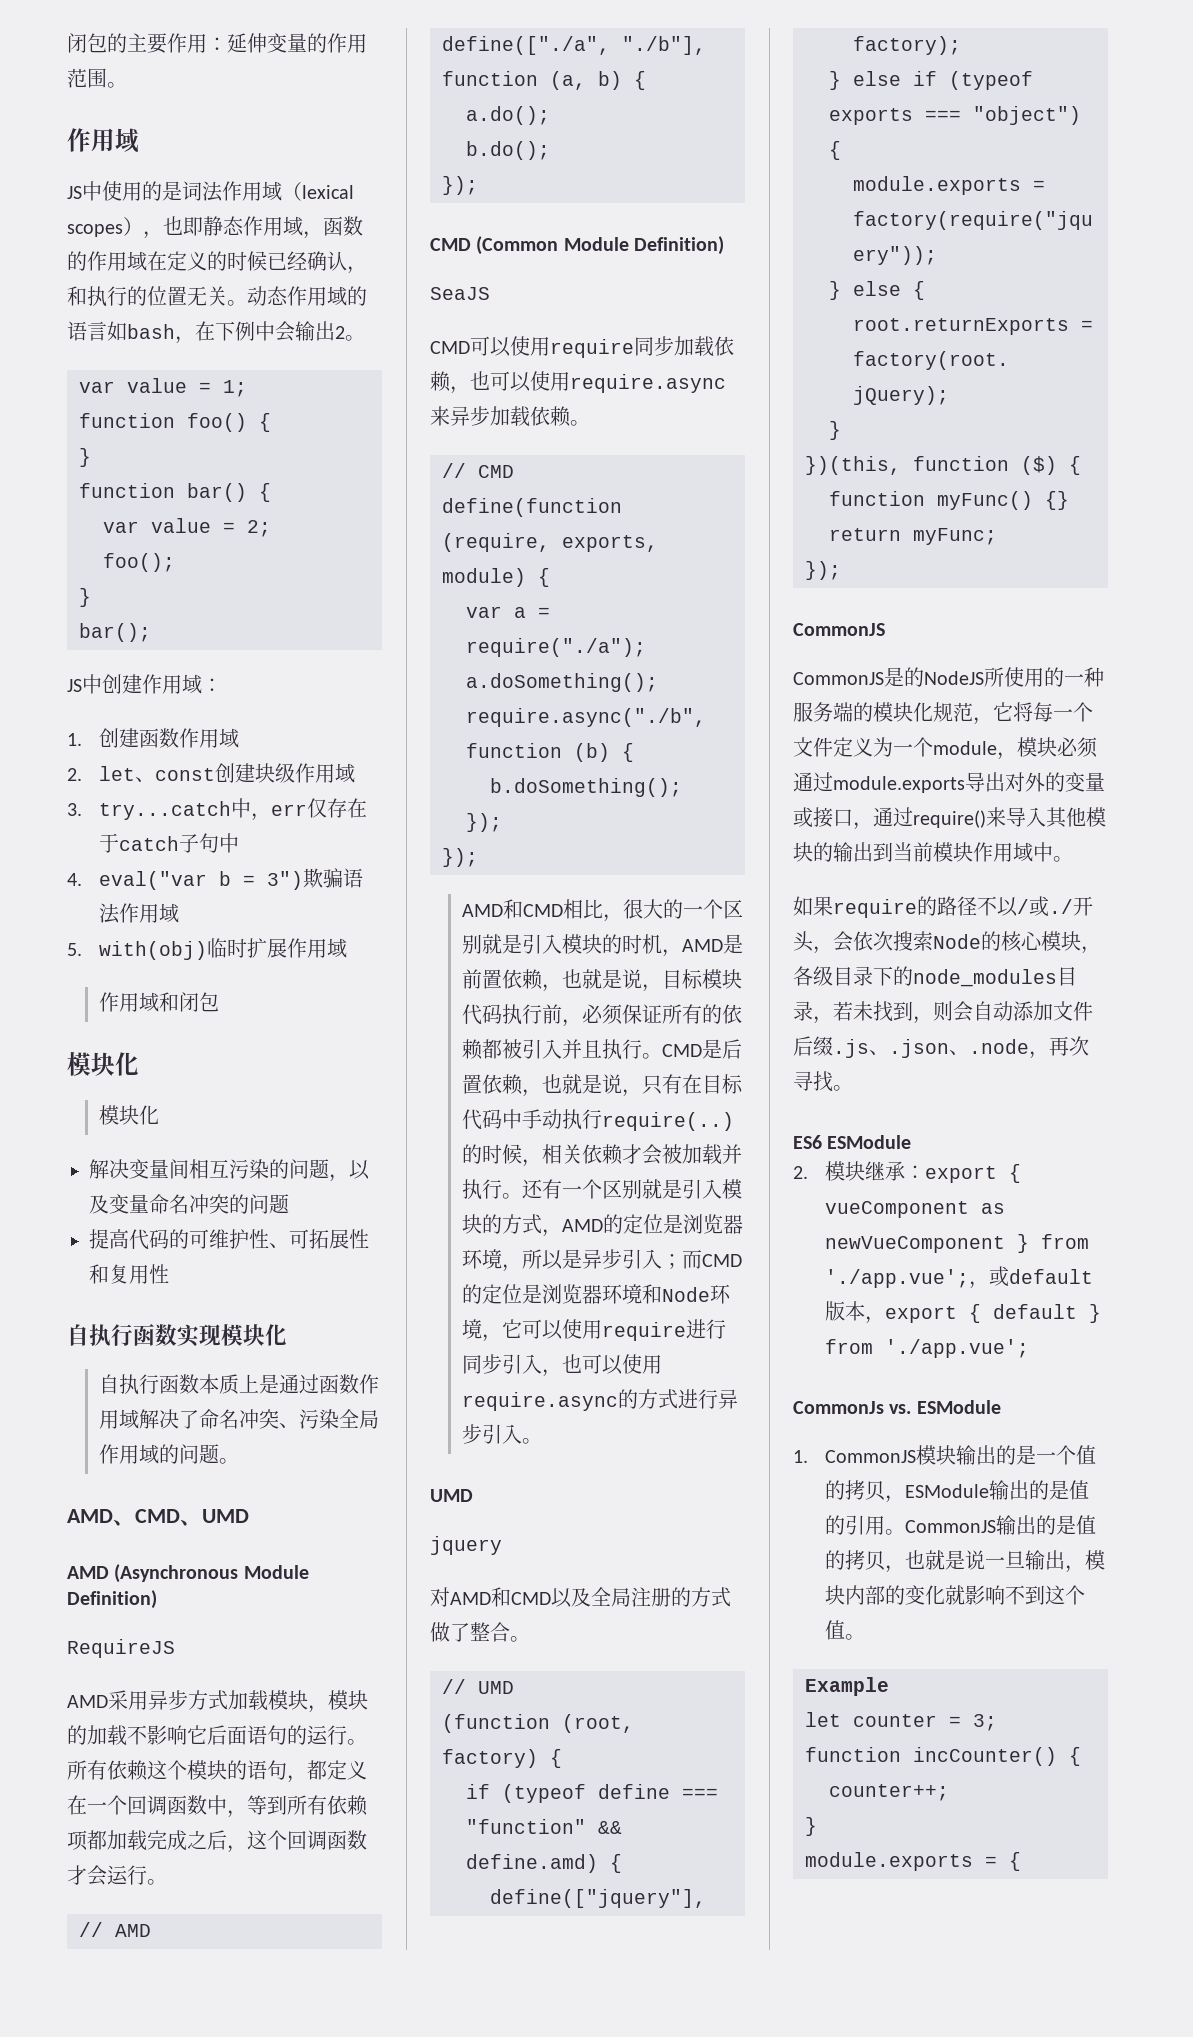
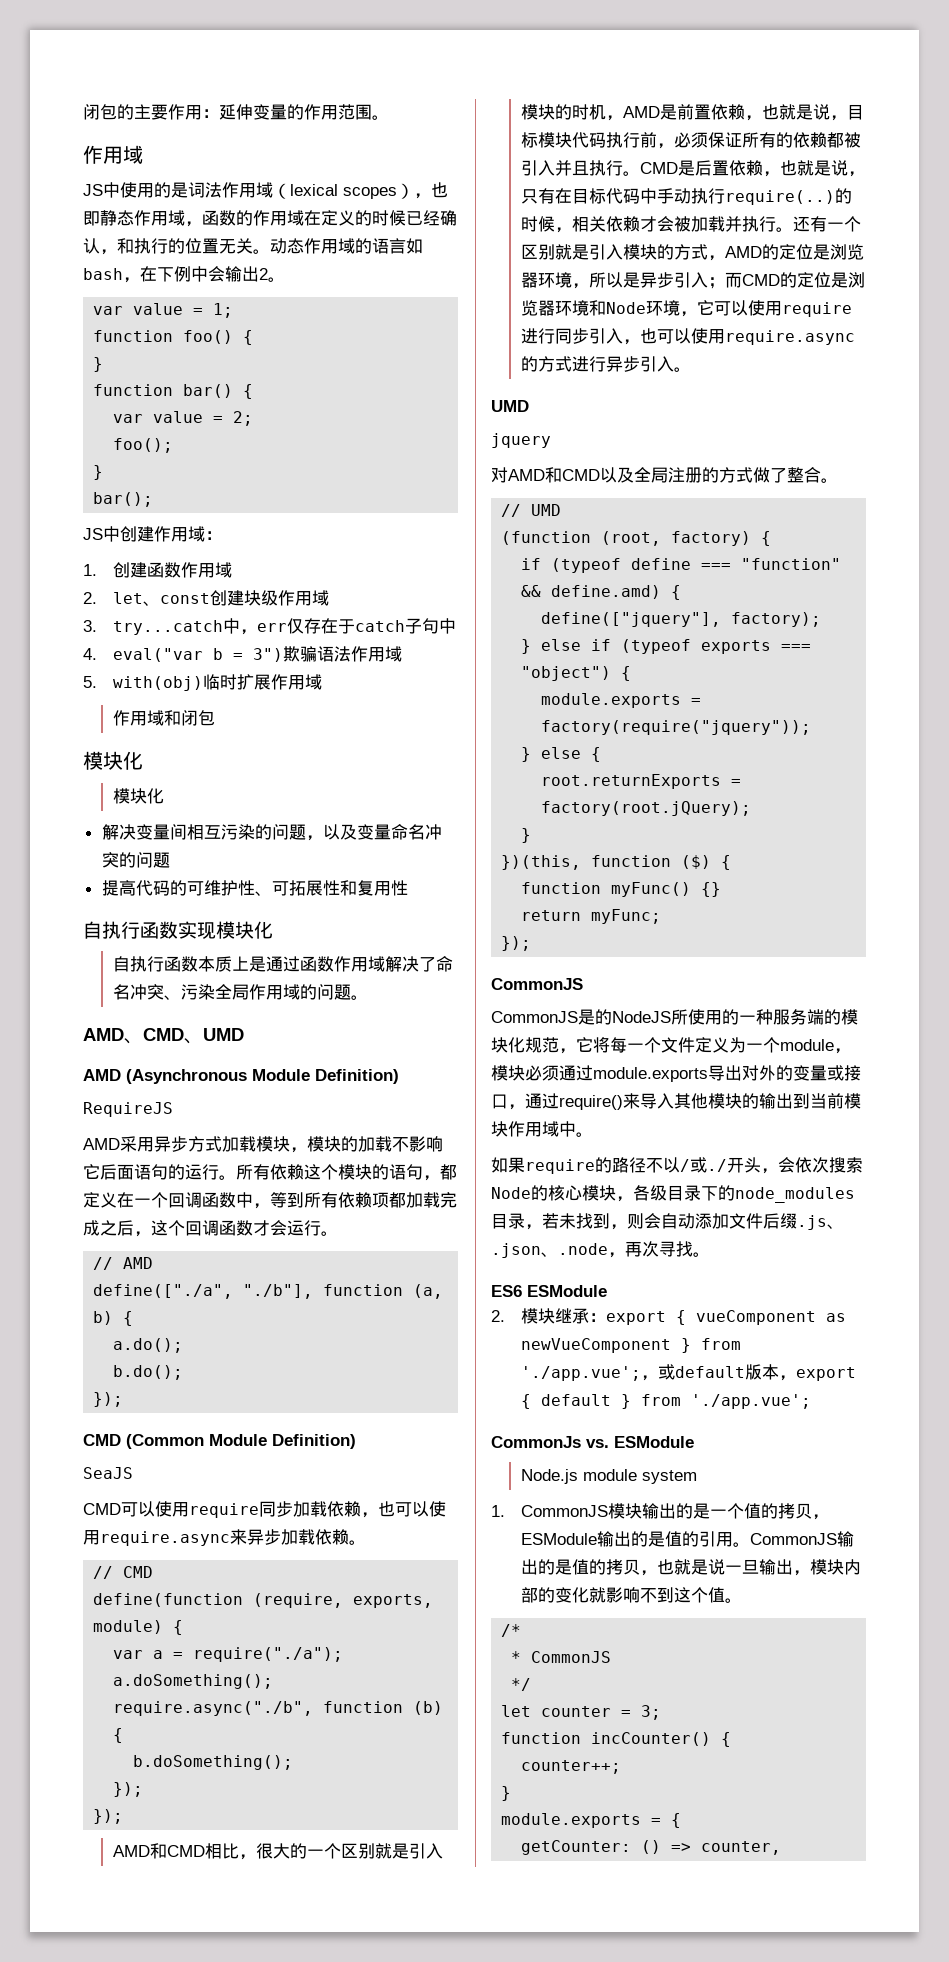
(1001, 1407) none -> [520,1469,697,1484] // Node.js module system
[805,1677,889,1696] Example -> [501,1624,522,1637] [511,1651,612,1663] [511,1678,532,1691] /* // * CommonJS // */
(1021, 1861) none -> [521,1840,782,1855] // getCounter: () => counter,

